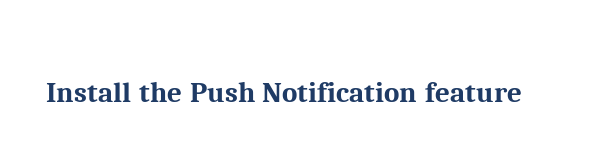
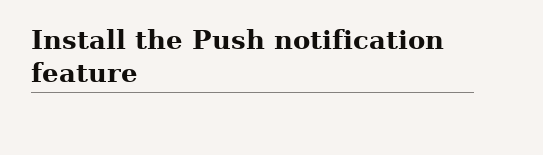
[262,82,418,102] Notification -> [274,29,444,49] notification

